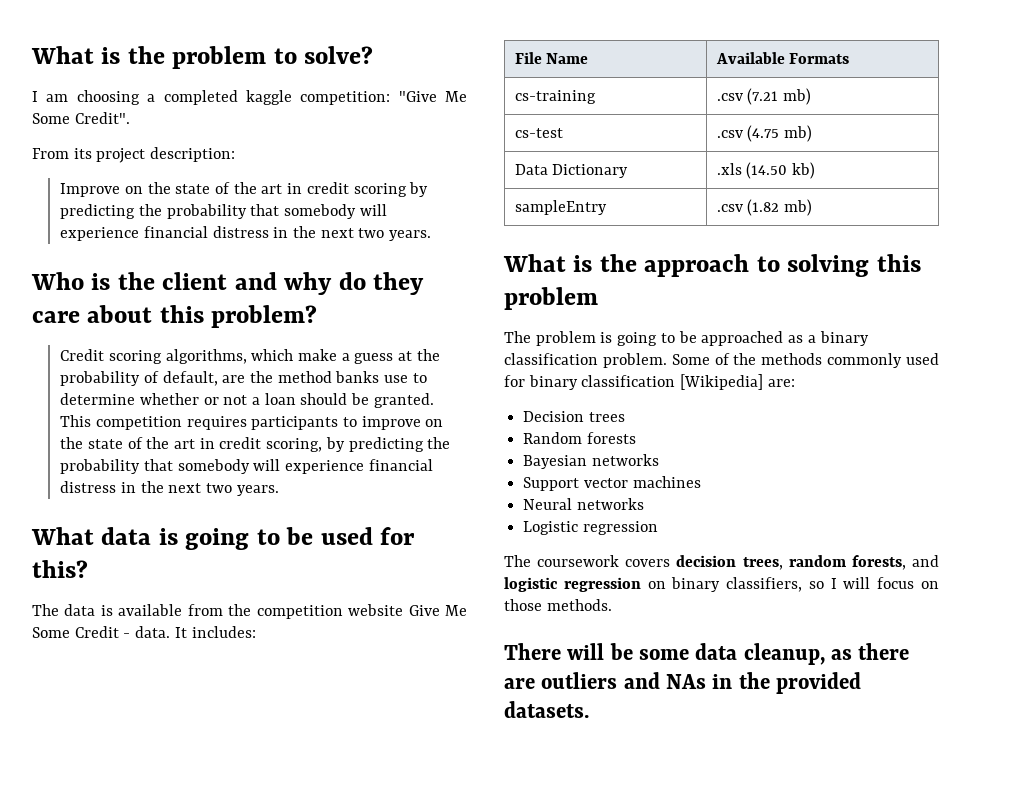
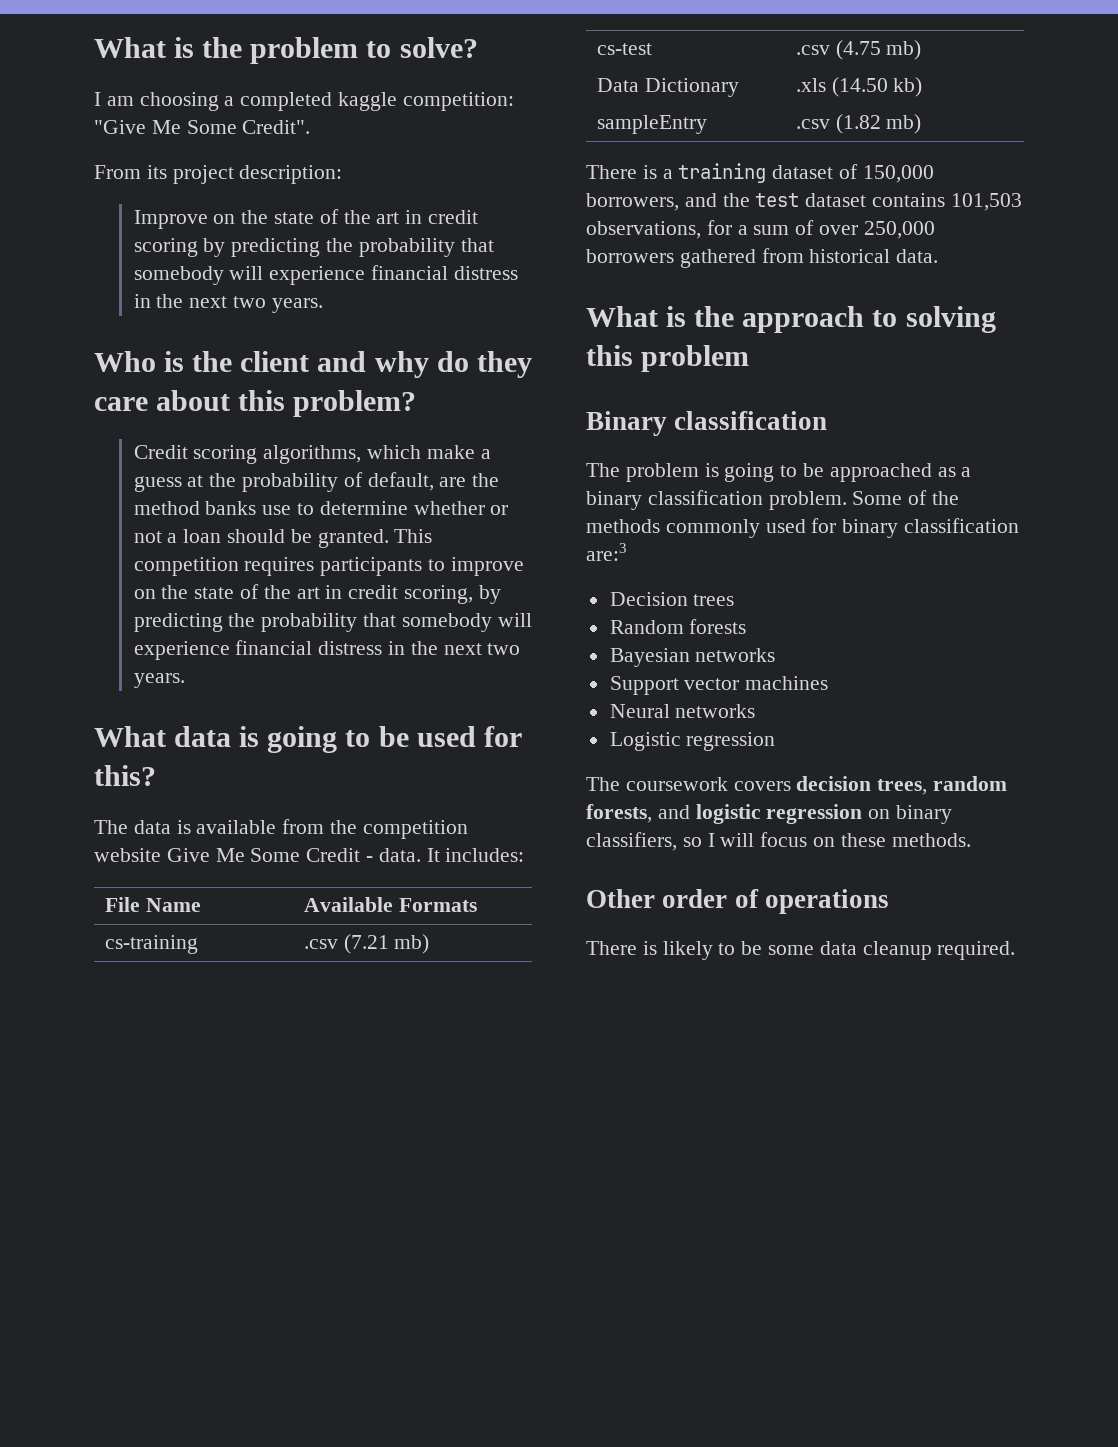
(813, 207) none -> [586,163,934,183] [586,193,1022,211] [586,220,935,239] [586,248,939,268] // There is a training dataset of 150,000 borrowers, and the test dataset contains 101,503 observations, for a sum of over 250,000 borrowers gathered from historical data.
(598, 298) none -> [586,411,828,436] // Binary classification
[680,374,795,390] [Wikipedia] are: -> [586,543,627,561] are:3
[504,599,542,611] those -> [840,833,886,847] these
[504,643,910,665] [504,672,862,694] [504,701,589,718] There will be some data cleanup, as there are outliers and NAs in the provided datasets. -> [586,889,889,914] [586,941,1016,960] Other order of operations // There is likely to be some data cleanup required.

